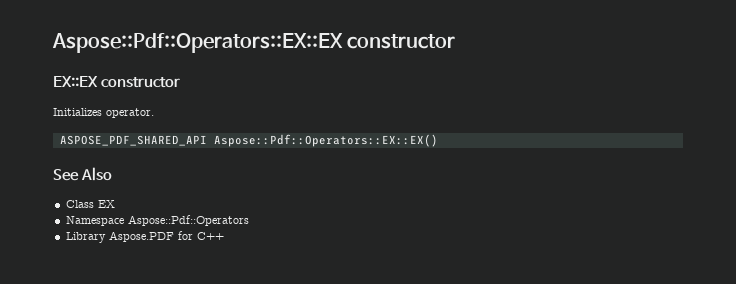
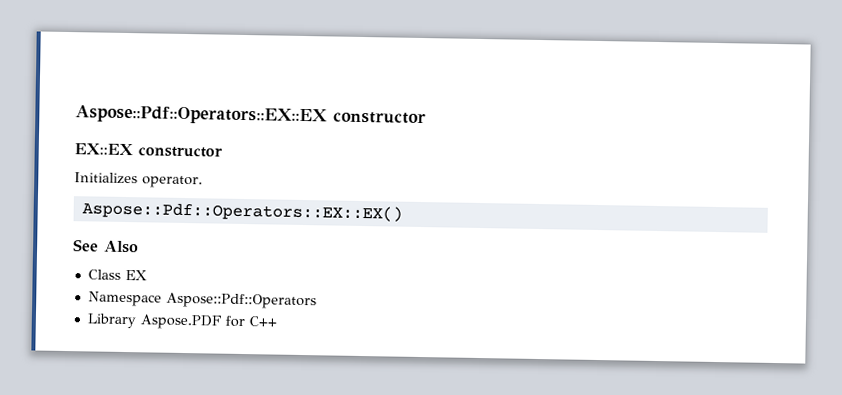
[59,135,207,146] ASPOSE_PDF_SHARED_API -> (203, 182) none

